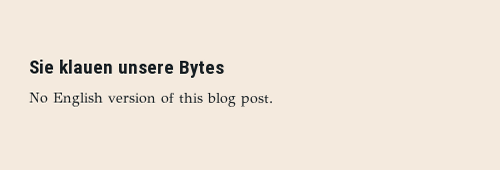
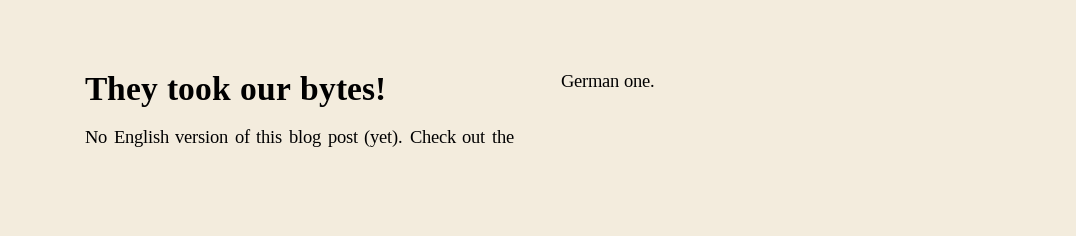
[29,59,226,78] Sie klauen unsere Bytes -> [85,76,387,107] They took our bytes!
[240,94,273,108] post. -> [327,130,514,147] [561,75,655,87] post (yet). Check out the German one.

